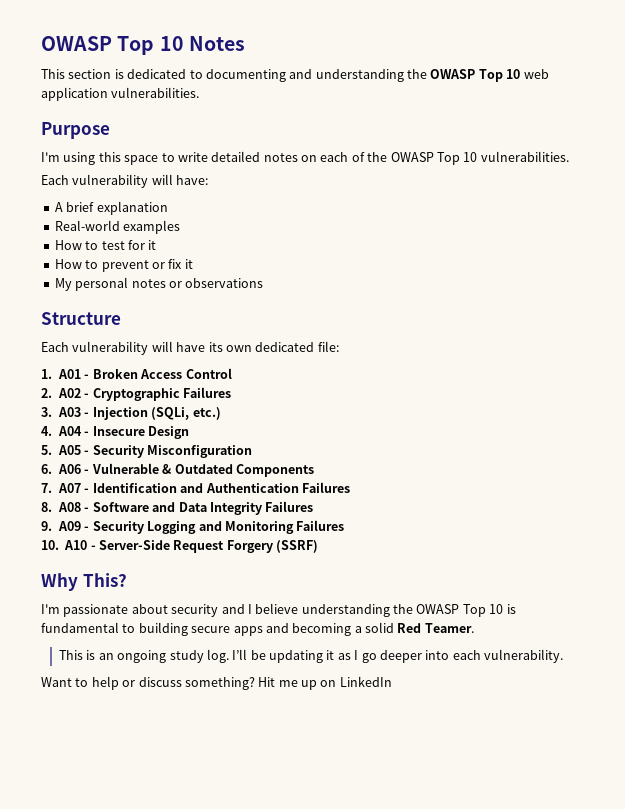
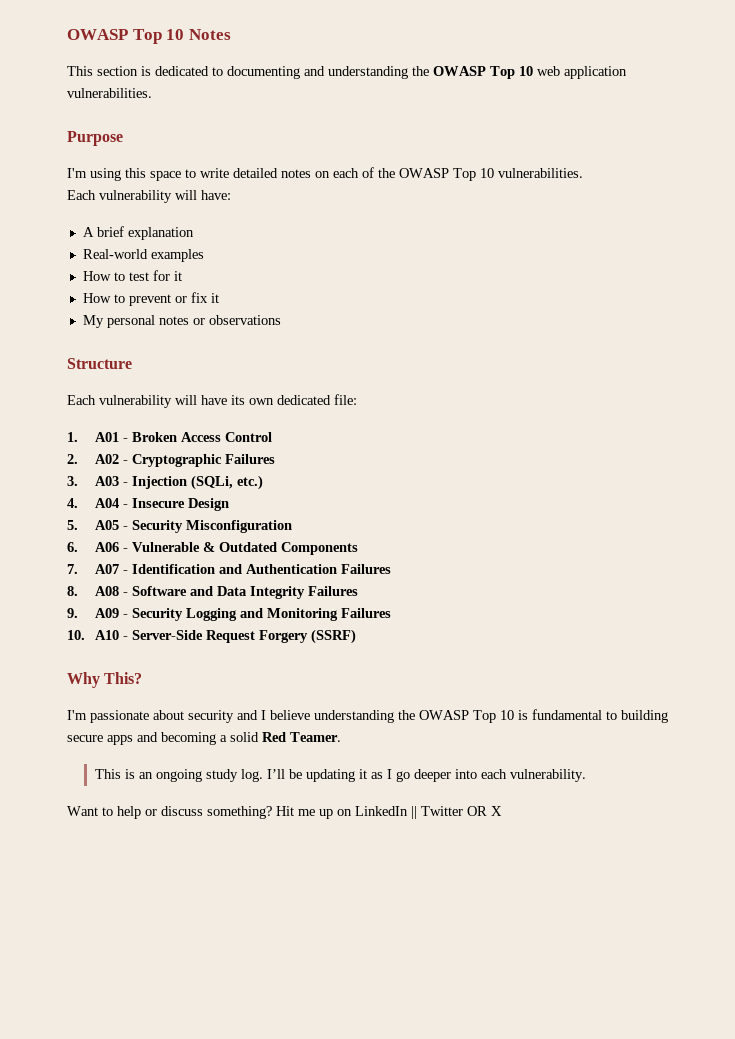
(392, 681) none -> [411,806,502,819] || Twitter OR X

